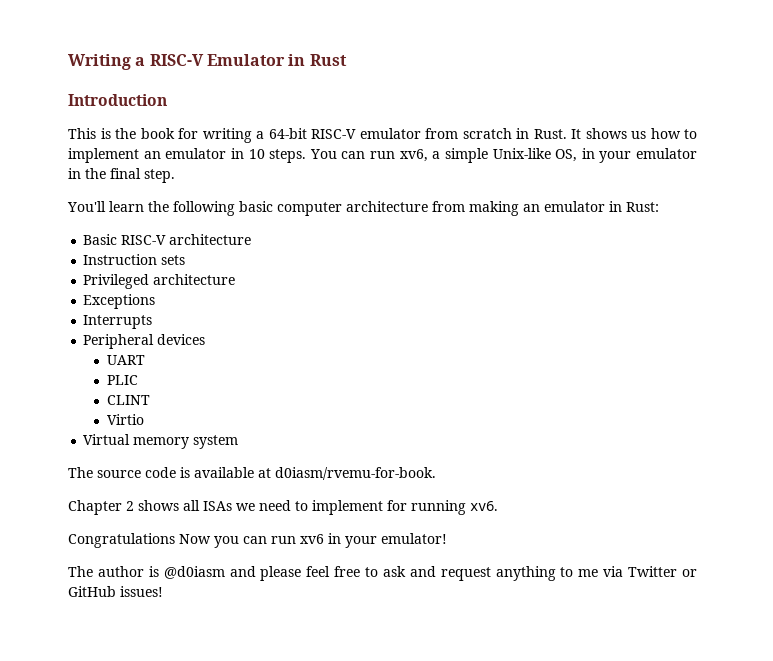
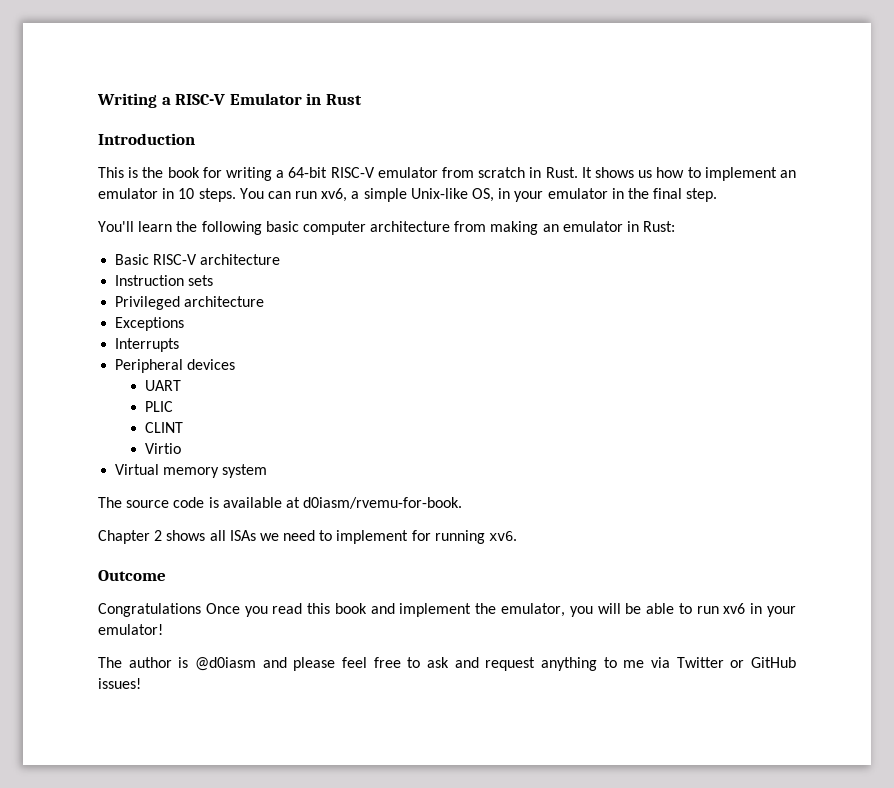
(498, 506) none -> [98,570,166,581] // Outcome
[179,534,267,548] Now you can -> [205,603,692,617] Once you read this book and implement the emulator, you will be able to

